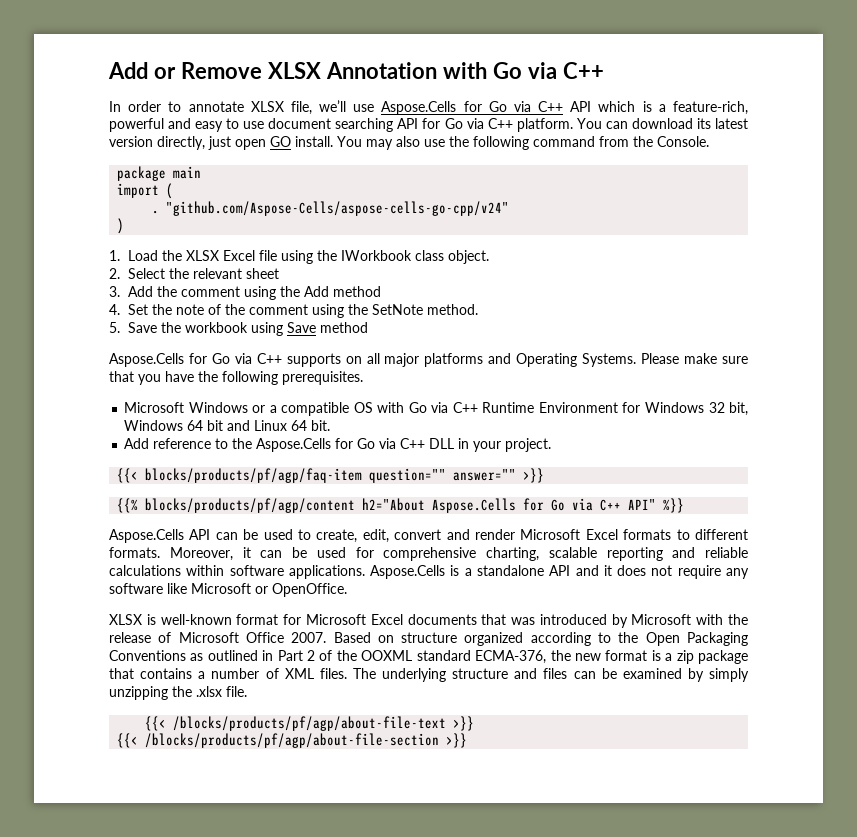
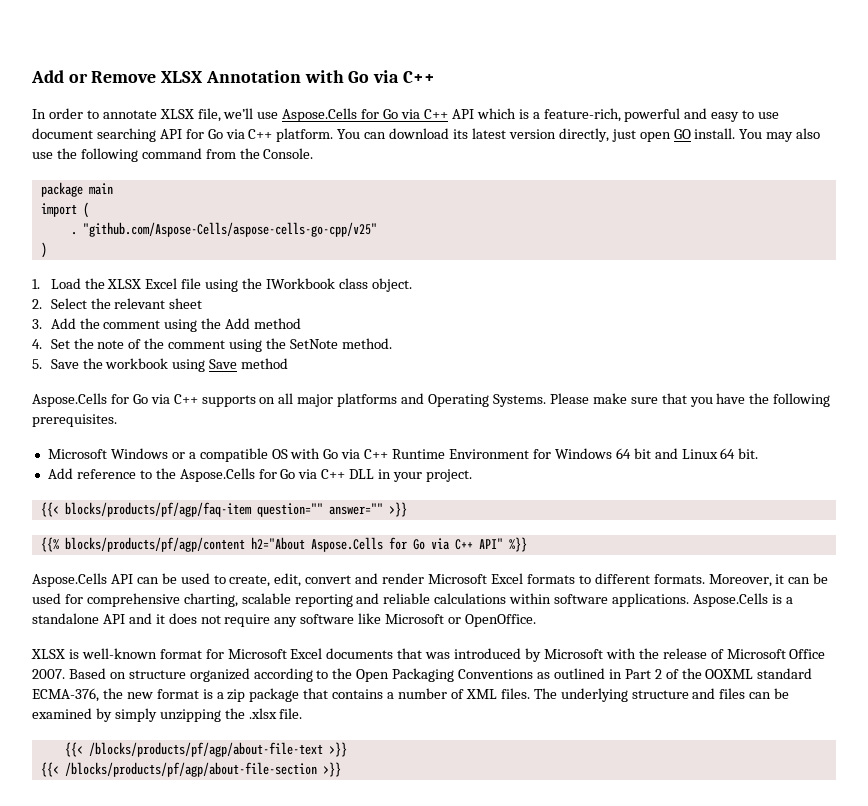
[166,201,510,216] "github.com/Aspose-Cells/aspose-cells-go-cpp/v24" -> [82,222,377,237] "github.com/Aspose-Cells/aspose-cells-go-cpp/v25"
[708,402,748,416] [124,420,184,431] 32 bit, Windows -> (612, 453) none

